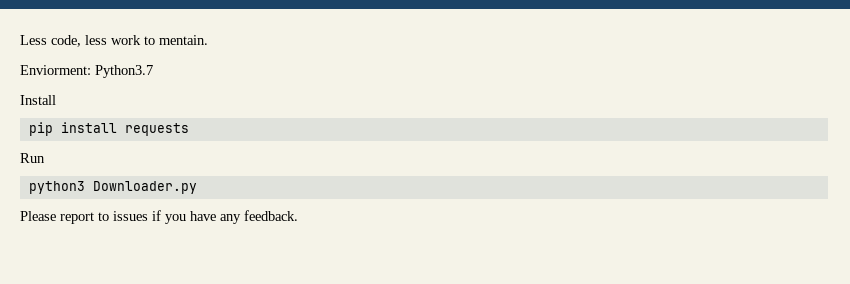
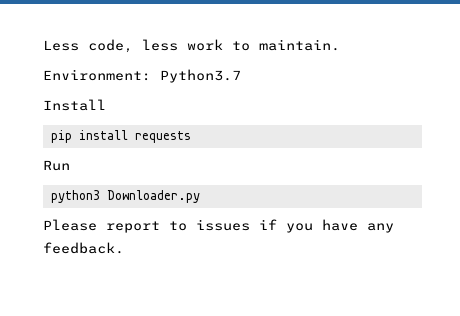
[159,35,208,45] [20,65,91,75] mentain. // Enviorment: -> [259,39,340,51] [43,69,151,81] maintain. // Environment:

